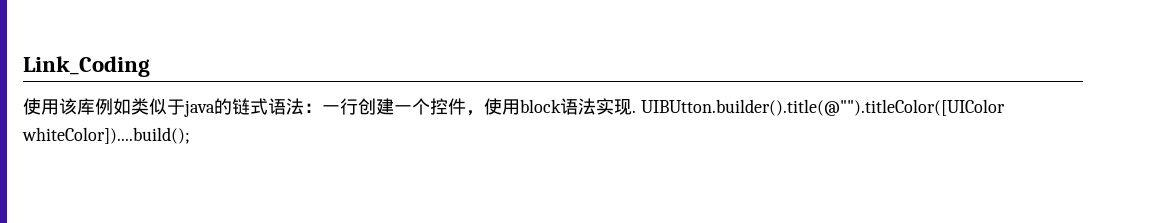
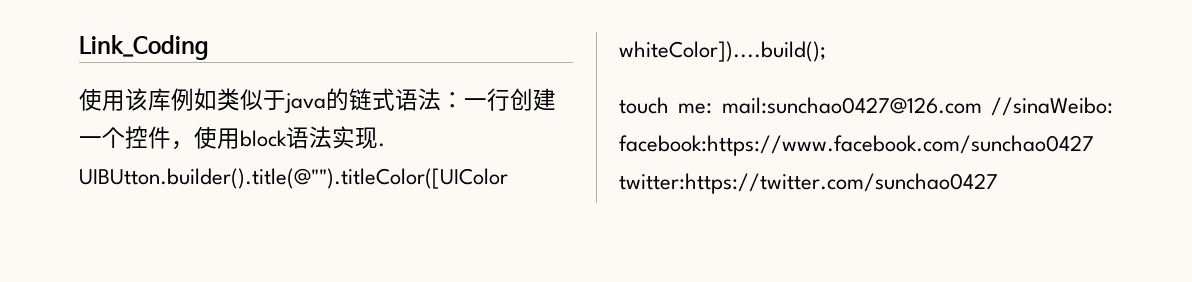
(190, 135) none -> [619,97,1113,116] [619,135,1094,156] [619,173,998,194] // touch me: mail:sunchao0427@126.com //sinaWeibo: facebook:https://www.facebook.com/sunchao0427 twitter:https://twitter.com/sunchao0427

